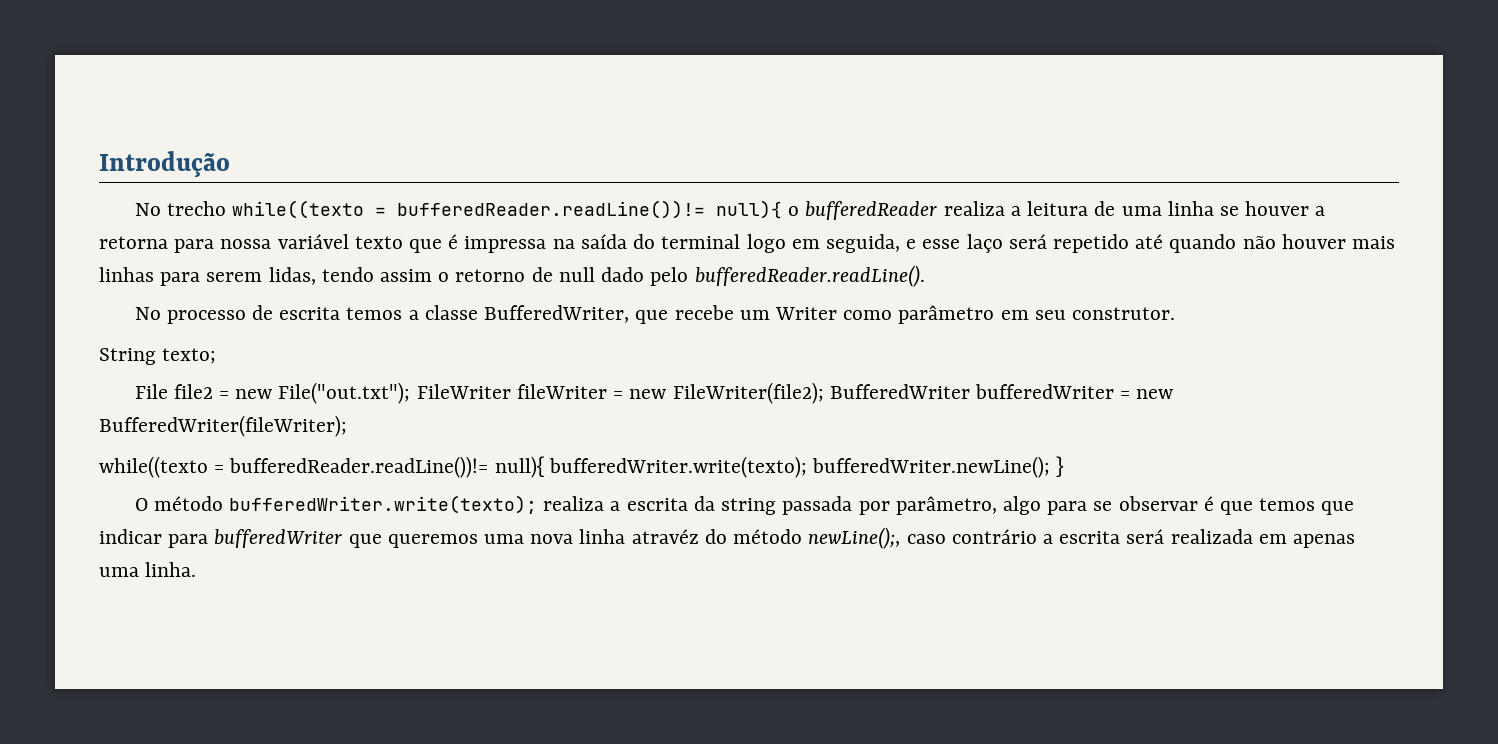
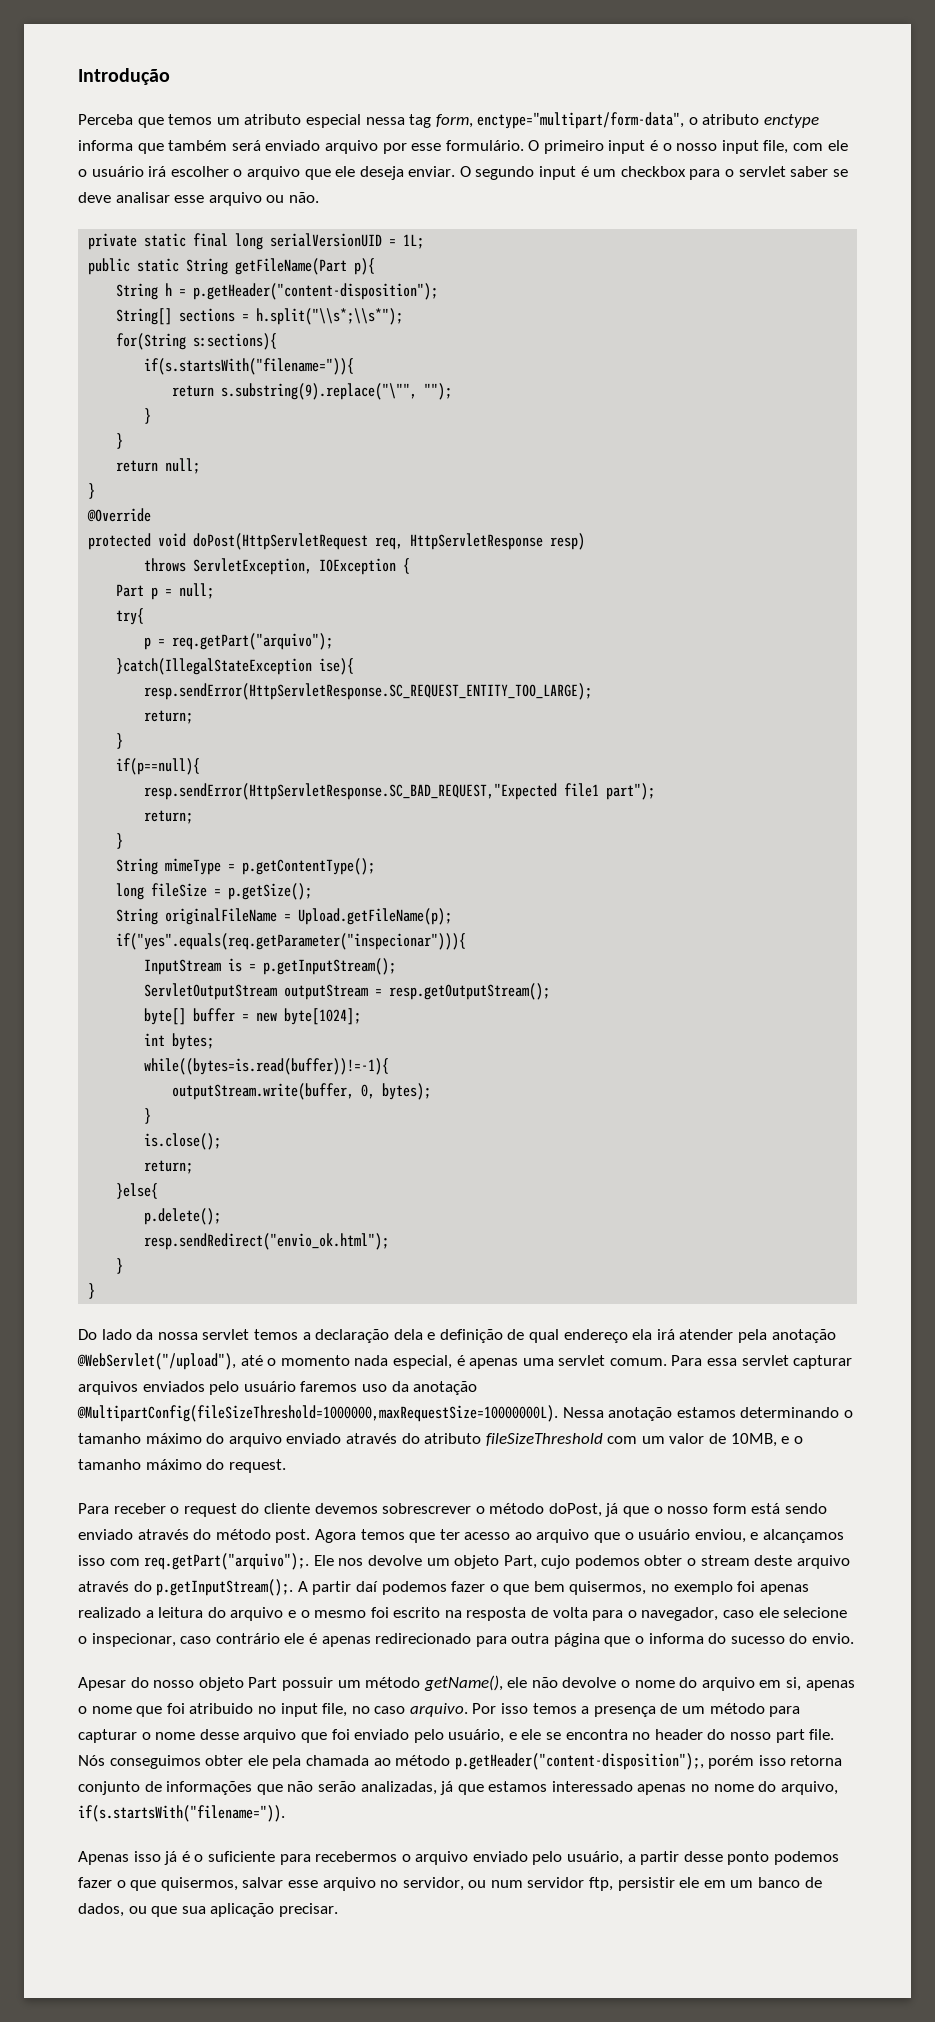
[134,200,1326,220] [99,234,1396,253] [99,265,925,287] [134,305,1176,324] [99,348,217,365] [134,382,1174,404] [99,415,347,437] [99,456,1065,478] [134,495,1355,515] [99,527,1355,549] [99,562,197,577] No trecho while((texto = bufferedReader.readLine())!= null){ o bufferedReader realiza a leitura de uma linha se houver a retorna para nossa variável texto que é impressa na saída do terminal logo em seguida, e esse laço será repetido até quando não houver mais linhas para serem lidas, tendo assim o retorno de null dado pelo bufferedReader.readLine(). // No processo de escrita temos a classe BufferedWriter, que recebe um Writer como parâmetro em seu construtor. // String texto; // File file2 = new File("out.txt"); FileWriter fileWriter = new FileWriter(file2); BufferedWriter bufferedWriter = new BufferedWriter(fileWriter); // while((texto = bufferedReader.readLine())!= null){ bufferedWriter.write(texto); bufferedWriter.newLine(); } // O método bufferedWriter.write(texto); realiza a escrita da string passada por parâmetro, algo para se observar é que temos que indicar para bufferedWriter que queremos uma nova linha atravéz do método newLine();, caso contrário a escrita será realizada em apenas uma linha. -> [78,112,820,129] [78,140,848,154] [78,166,848,180] [78,192,319,206] [88,233,425,250] [88,258,376,275] [116,283,439,300] [116,308,404,325] [116,333,278,350] [144,358,355,375] [172,383,453,400] [144,408,152,424] [116,433,124,449] [116,458,201,474] [88,483,96,499] [87,508,152,522] [88,533,586,550] [144,558,411,575] [116,583,215,600] [116,608,145,625] [144,633,334,650] [116,658,355,675] [144,683,593,700] [144,710,194,724] [116,733,124,749] [116,758,201,775] [144,783,656,800] [144,810,194,824] [116,833,124,849] [116,858,376,875] [116,883,313,900] [116,908,453,925] [116,933,467,950] [144,958,397,975] [144,983,551,1000] [144,1008,362,1025] [144,1033,215,1050] [144,1058,390,1075] [172,1083,432,1100] [144,1108,152,1124] [144,1133,222,1150] [144,1160,194,1174] [116,1183,159,1199] [144,1208,222,1225] [144,1233,390,1250] [116,1258,124,1274] [88,1283,96,1299] [78,1329,836,1343] [77,1353,853,1370] [78,1381,478,1395] [77,1405,853,1422] [78,1433,803,1447] [78,1459,286,1473] [78,1503,828,1517] [78,1529,845,1543] [78,1553,850,1570] [78,1579,809,1596] [78,1607,848,1621] [78,1633,855,1647] [78,1675,855,1691] [78,1703,801,1717] [78,1729,835,1743] [78,1753,843,1770] [78,1781,838,1795] [78,1805,285,1822] [78,1851,840,1865] [78,1877,822,1891] [78,1903,338,1917] Perceba que temos um atributo especial nessa tag form, enctype="multipart/form-data", o atributo enctype informa que também será enviado arquivo por esse formulário. O primeiro input é o nosso input file, com ele o usuário irá escolher o arquivo que ele deseja enviar. O segundo input é um checkbox para o servlet saber se deve analisar esse arquivo ou não. // private static final long serialVersionUID = 1L; // public static String getFileName(Part p){ // String h = p.getHeader("content-disposition"); // String[] sections = h.split("\\s*;\\s*"); // for(String s:sections){ // if(s.startsWith("filename=")){ // return s.substring(9).replace("\"", ""); // } // } // return null; // } // @Override // protected void doPost(HttpServletRequest req, HttpServletResponse resp) // throws ServletException, IOException { // Part p = null; // try{ // p = req.getPart("arquivo"); // }catch(IllegalStateException ise){ // resp.sendError(HttpServletResponse.SC_REQUEST_ENTITY_TOO_LARGE); // return; // } // if(p==null){ // resp.sendError(HttpServletResponse.SC_BAD_REQUEST,"Expected file1 part"); // return; // } // String mimeType = p.getContentType(); // long fileSize = p.getSize(); // String originalFileName = Upload.getFileName(p); // if("yes".equals(req.getParameter("inspecionar"))){ // InputStream is = p.getInputStream(); // ServletOutputStream outputStream = resp.getOutputStream(); // byte[] buffer = new byte[1024]; // int bytes; // while((bytes=is.read(buffer))!=-1){ // outputStream.write(buffer, 0, bytes); // } // is.close(); // return; // }else{ // p.delete(); // resp.sendRedirect("envio_ok.html"); // } // } // Do lado da nossa servlet temos a declaração dela e definição de qual endereço ela irá atender pela anotação @WebServlet("/upload"), até o momento nada especial, é apenas uma servlet comum. Para essa servlet capturar arquivos enviados pelo usuário faremos uso da anotação @MultipartConfig(fileSizeThreshold=1000000,maxRequestSize=10000000L). Nessa anotação estamos determinando o tamanho máximo do arquivo enviado através do atributo fileSizeThreshold com um valor de 10MB, e o tamanho máximo do request. // Para receber o request do cliente devemos sobrescrever o método doPost, já que o nosso form está sendo enviado através do método post. Agora temos que ter acesso ao arquivo que o usuário enviou, e alcançamos isso com req.getPart("arquivo");. Ele nos devolve um objeto Part, cujo podemos obter o stream deste arquivo através do p.getInputStream();. A partir daí podemos fazer o que bem quisermos, no exemplo foi apenas realizado a leitura do arquivo e o mesmo foi escrito na resposta de volta para o navegador, caso ele selecione o inspecionar, caso contrário ele é apenas redirecionado para outra página que o informa do sucesso do envio. // Apesar do nosso objeto Part possuir um método getName(), ele não devolve o nome do arquivo em si, apenas o nome que foi atribuido no input file, no caso arquivo. Por isso temos a presença de um método para capturar o nome desse arquivo que foi enviado pelo usuário, e ele se encontra no header do nosso part file. Nós conseguimos obter ele pela chamada ao método p.getHeader("content-disposition");, porém isso retorna conjunto de informações que não serão analizadas, já que estamos interessado apenas no nome do arquivo, if(s.startsWith("filename=")). // Apenas isso já é o suficiente para recebermos o arquivo enviado pelo usuário, a partir desse ponto podemos fazer o que quisermos, salvar esse arquivo no servidor, ou num servidor ftp, persistir ele em um banco de dados, ou que sua aplicação precisar.

